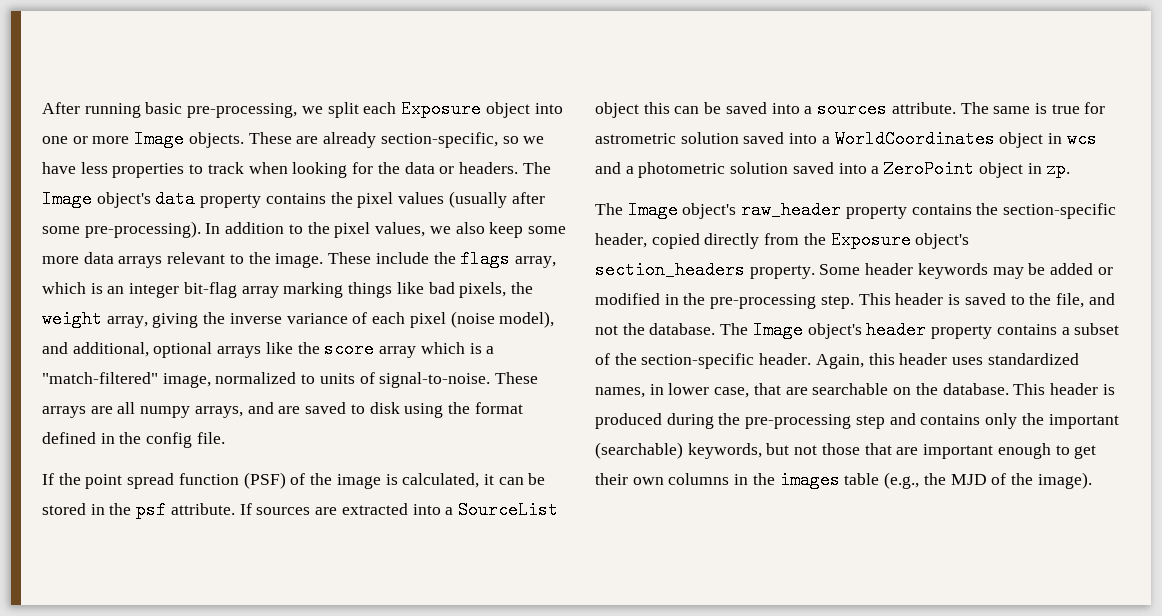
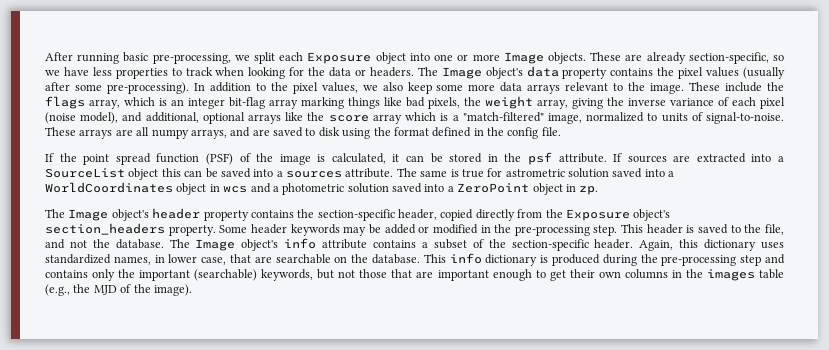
[741,201,842,219] raw_header -> [152,208,201,219] header
[866,321,993,339] header property -> [284,238,368,249] info attribute
[899,353,948,365] header -> [704,239,757,251] dictionary
[1049,383,1098,395] header -> [449,253,538,266] info dictionary

